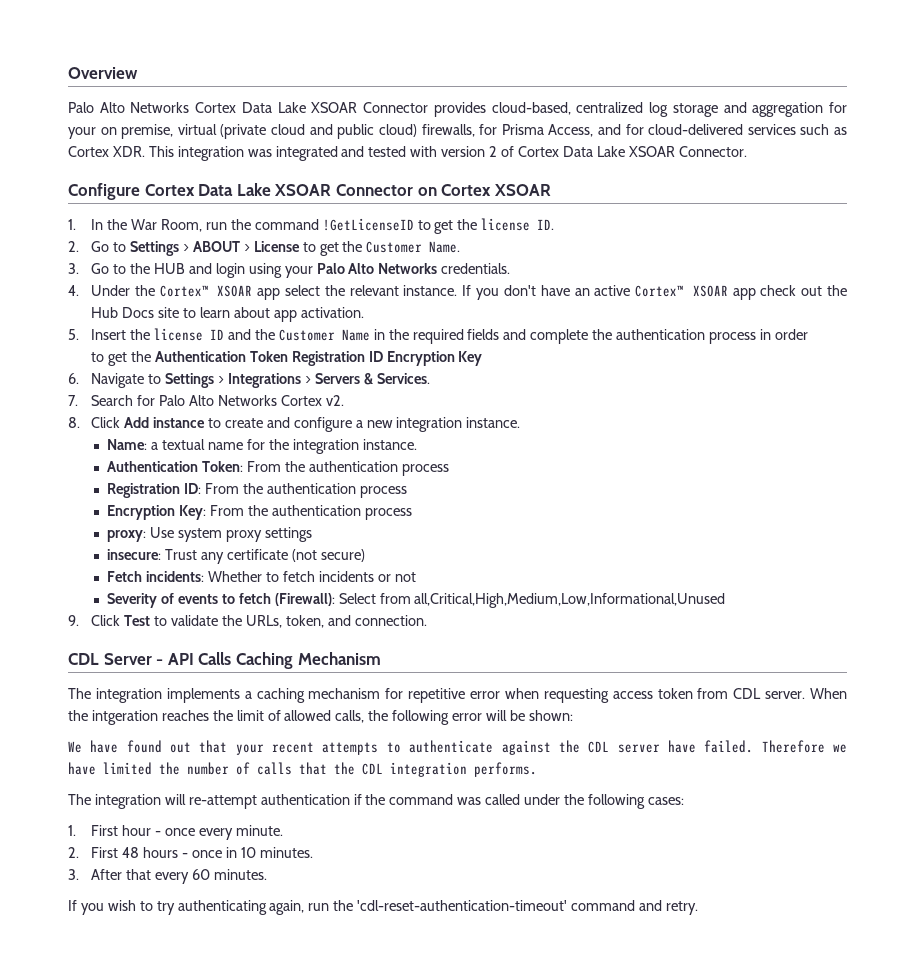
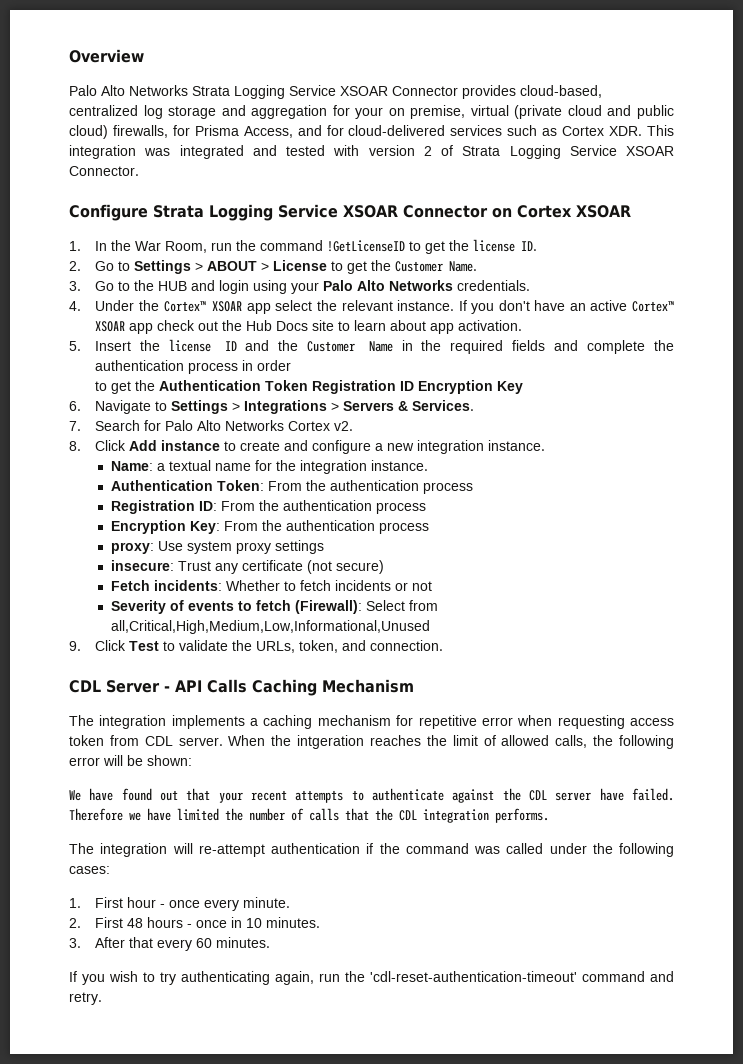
[195,102,306,113] Cortex Data Lake -> [192,85,336,99] Strata Logging Service
[517,146,625,157] Cortex Data Lake -> [462,145,617,159] Strata Logging Service
[144,183,271,196] Cortex Data Lake -> [153,204,338,221] Strata Logging Service

